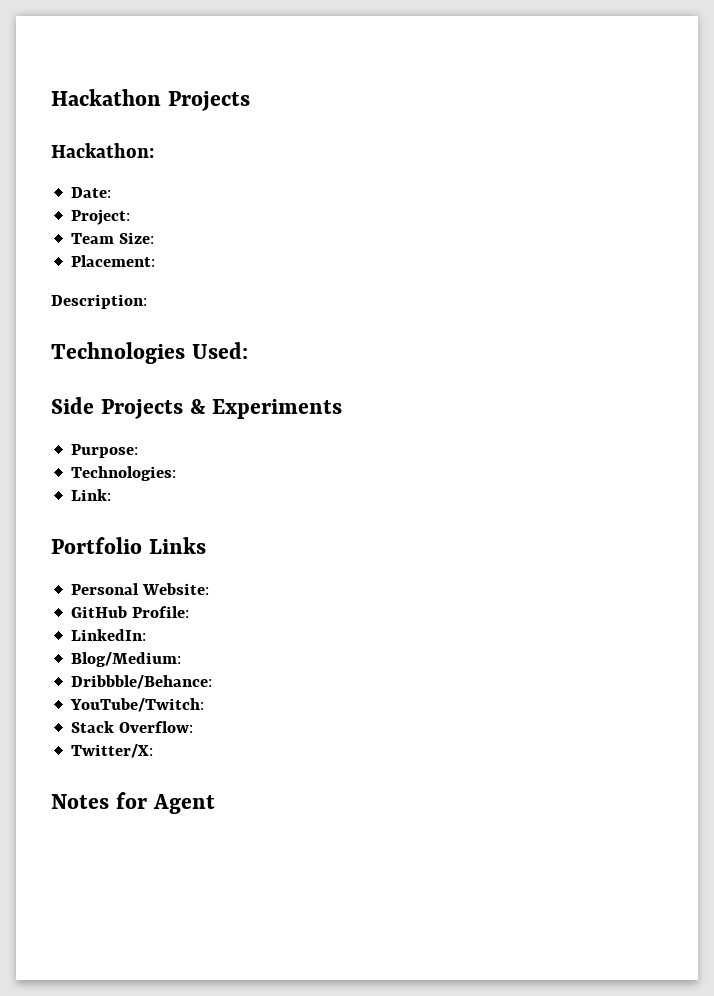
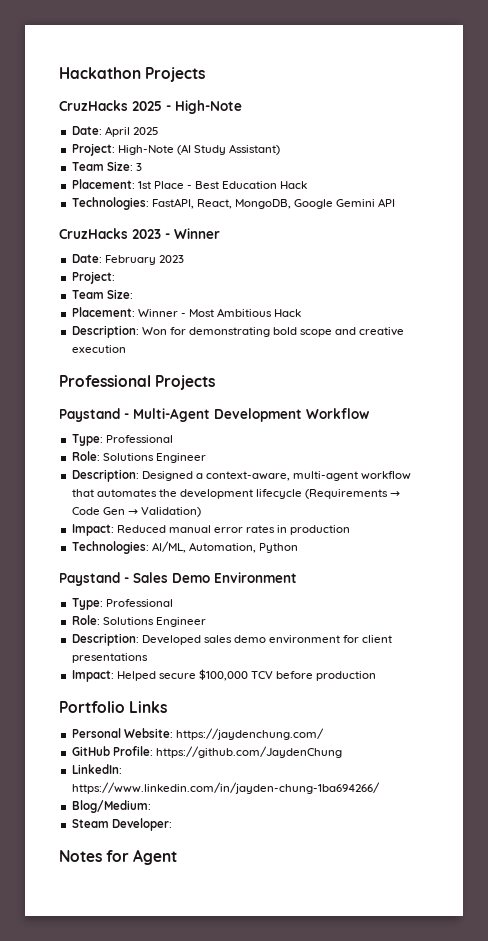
[51,143,154,158] [71,187,112,198] [71,209,131,225] [71,232,155,244] [71,255,156,267] [51,294,147,309] [51,342,248,364] [51,397,343,419] [71,444,139,458] [71,466,177,481] [71,489,112,501] Hackathon: // Date: // Project: // Team Size: // Placement: // Description: // Technologies Used: // Side Projects & Experiments // Purpose: // Technologies: // Link: -> [59,100,242,114] [71,126,159,137] [71,143,281,156] [71,161,142,171] [71,179,308,189] [71,197,396,210] [59,228,220,239] [71,254,184,265] [71,271,115,284] [71,289,133,299] [71,307,302,317] [71,325,405,338] [71,345,126,353] [59,375,216,390] [59,408,369,422] [71,434,173,446] [71,451,206,463] [71,469,412,482] [71,489,401,499] [71,507,201,517] [71,524,351,536] [71,541,298,554] [59,572,297,586] [71,598,173,610] [71,615,206,627] [71,633,393,646] [71,653,148,663] [71,669,377,682] CruzHacks 2025 - High-Note // Date: April 2025 // Project: High-Note (AI Study Assistant) // Team Size: 3 // Placement: 1st Place - Best Education Hack // Technologies: FastAPI, React, MongoDB, Google Gemini API // CruzHacks 2023 - Winner // Date: February 2023 // Project: // Team Size: // Placement: Winner - Most Ambitious Hack // Description: Won for demonstrating bold scope and creative execution // Professional Projects // Paystand - Multi-Agent Development Workflow // Type: Professional // Role: Solutions Engineer // Description: Designed a context-aware, multi-agent workflow that automates the development lifecycle (Requirements → Code Gen → Validation) // Impact: Reduced manual error rates in production // Technologies: AI/ML, Automation, Python // Paystand - Sales Demo Environment // Type: Professional // Role: Solutions Engineer // Description: Developed sales demo environment for client presentations // Impact: Helped secure $100,000 TCV before production
(210, 589) none -> [175,728,324,740] https://jaydenchung.com/
(190, 612) none -> [155,746,342,758] https://github.com/JaydenChung
(147, 635) none -> [71,782,380,794] https://www.linkedin.com/in/jayden-chung-1ba694266/
[71,675,213,689] [70,698,205,712] [71,721,194,733] [71,744,154,758] Dribbble/Behance: // YouTube/Twitch: // Stack Overflow: // Twitter/X: -> [71,818,172,831] Steam Developer:

